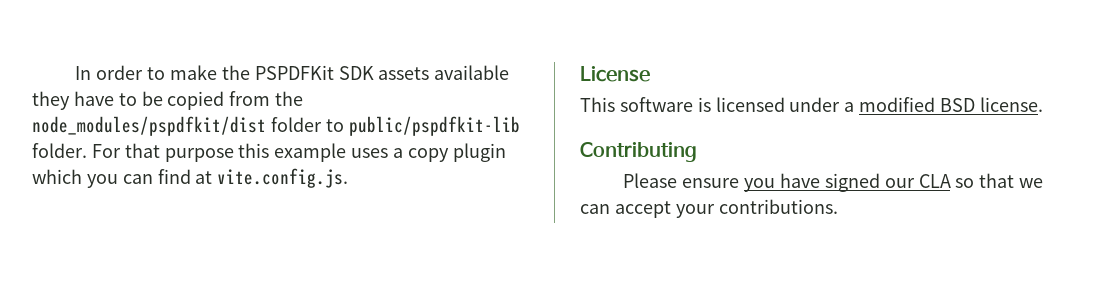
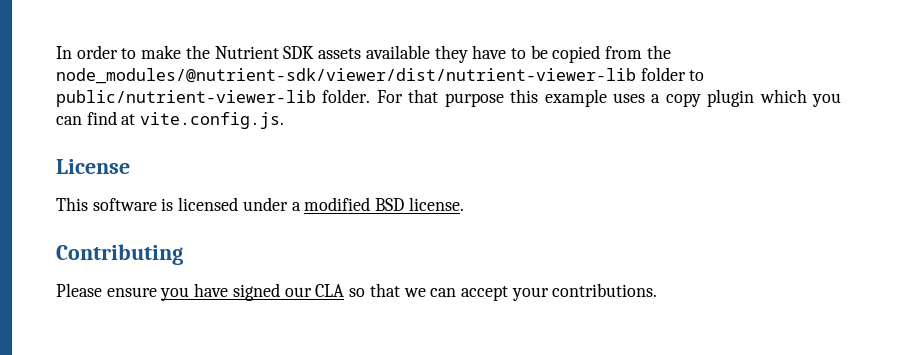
[254,65,334,80] PSPDFKit -> [214,46,279,59] Nutrient
[32,116,266,136] node_modules/pspdfkit/dist -> [56,68,636,84] node_modules/@nutrient-sdk/viewer/dist/nutrient-viewer-lib
[348,116,520,136] public/pspdfkit-lib -> [56,90,316,107] public/nutrient-viewer-lib

